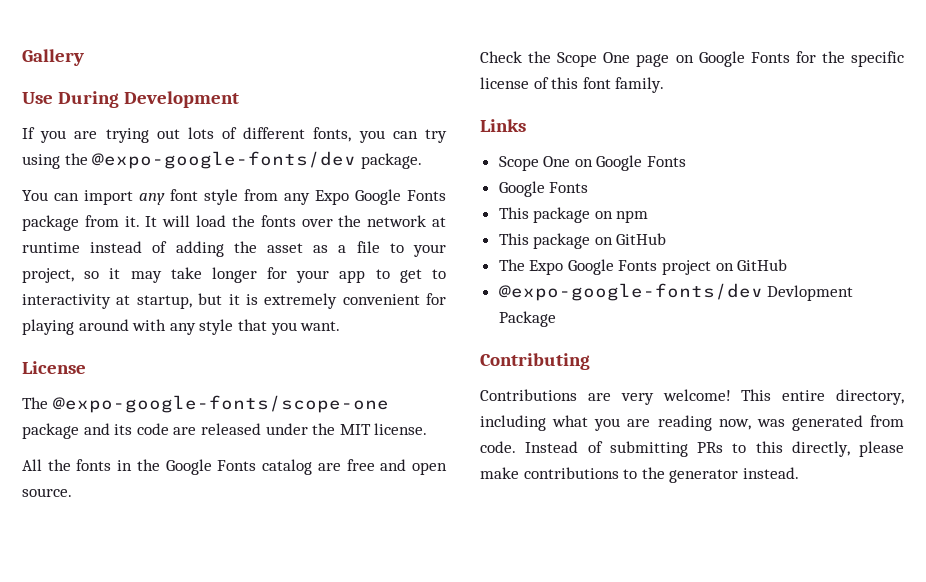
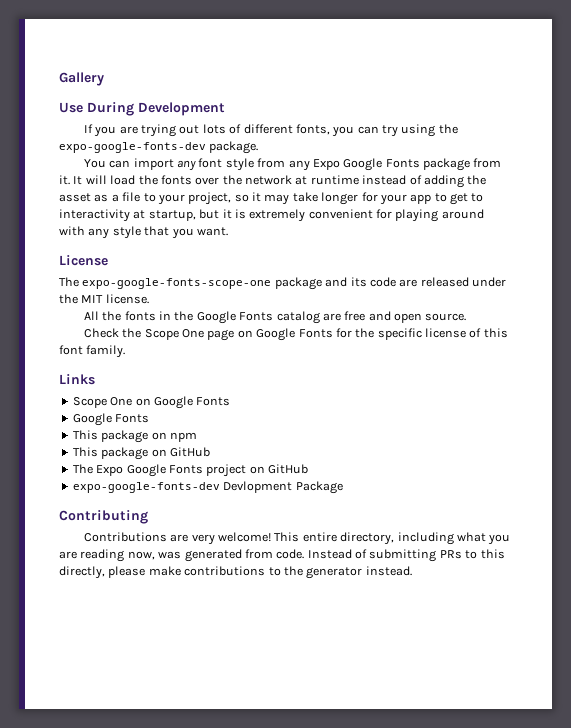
[92,151,357,169] @expo-google-fonts/dev -> [59,142,206,153] expo-google-fonts-dev
[52,395,389,413] @expo-google-fonts/scope-one -> [82,278,272,289] expo-google-fonts-scope-one
[498,283,763,301] @expo-google-fonts/dev -> [72,482,220,493] expo-google-fonts-dev

